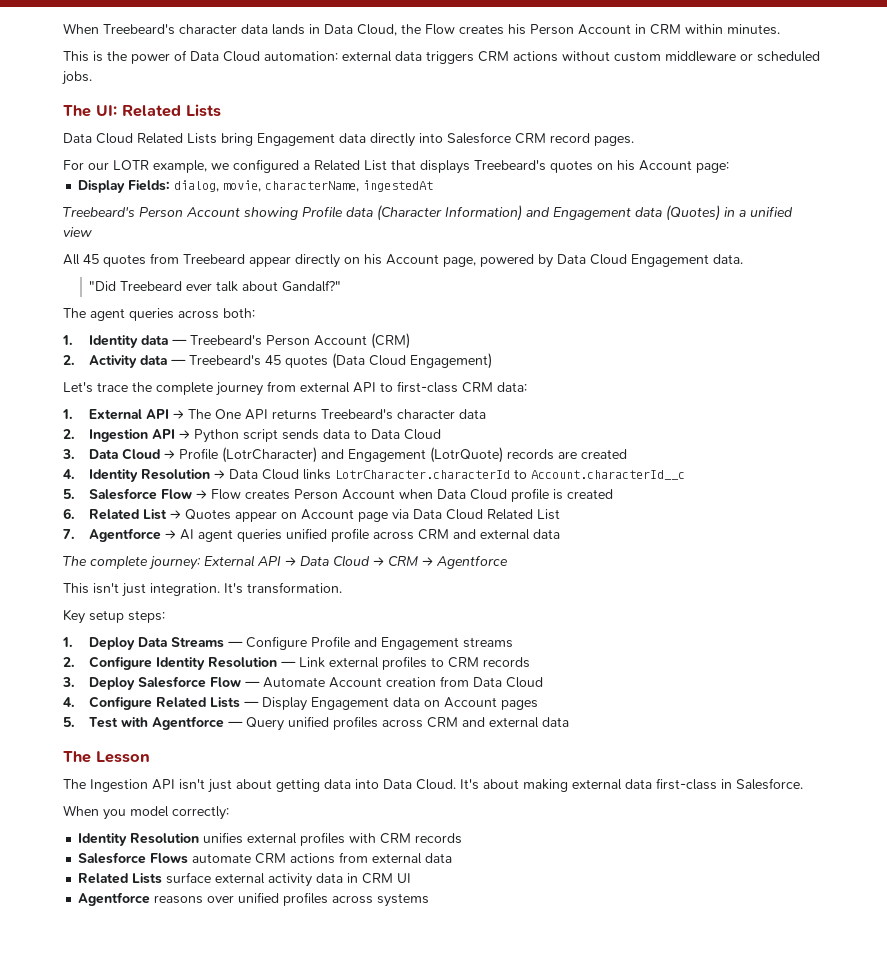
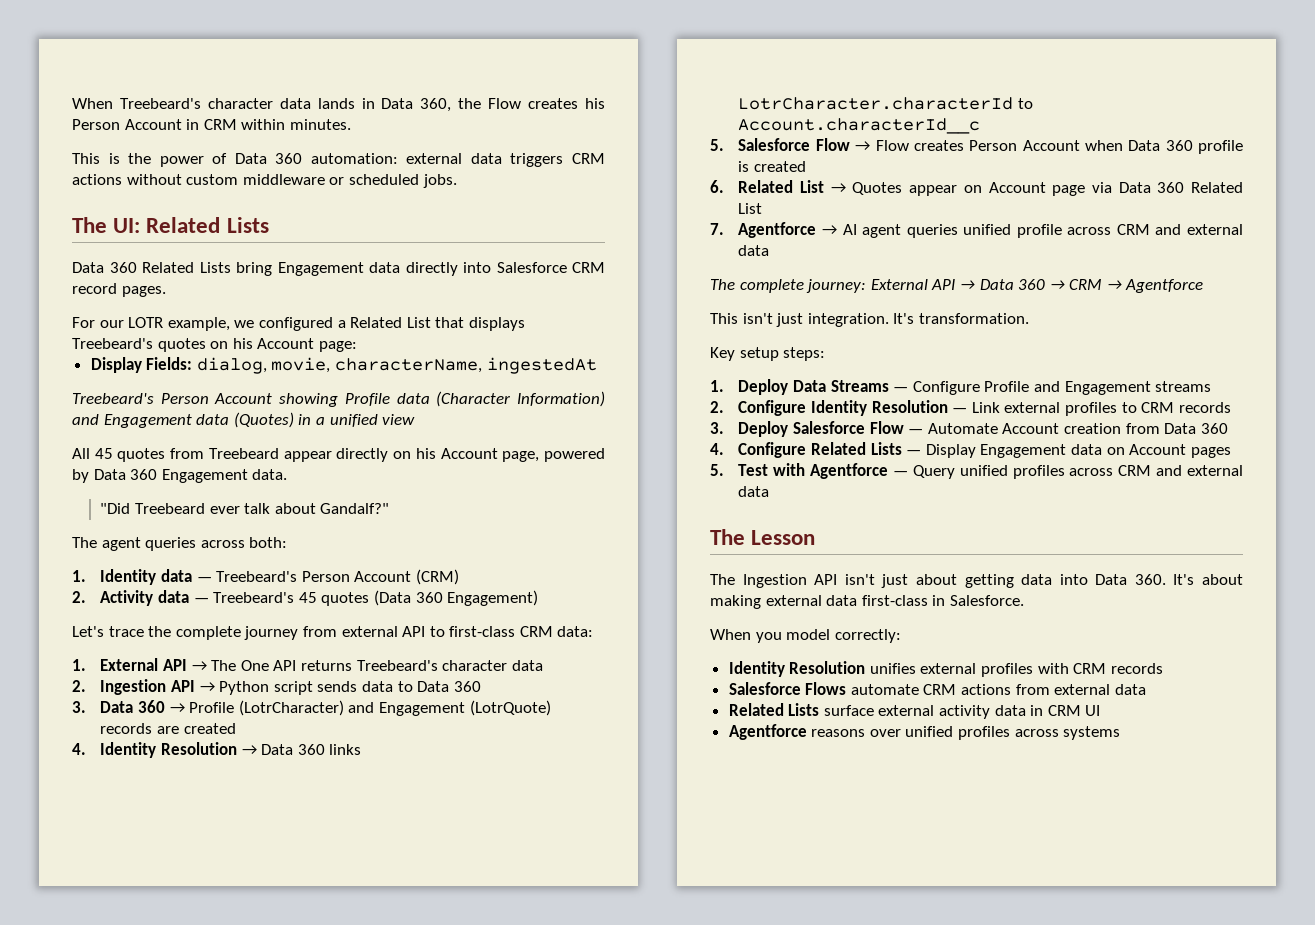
[357,24,397,36] Cloud, -> [420,98,452,112] 360,
[223,51,260,62] Cloud -> [275,153,303,164] 360
[96,133,133,144] Cloud -> [109,262,137,273] 360
[590,254,627,265] Cloud -> [130,469,158,480] 360
[369,355,407,366] Cloud -> [415,592,443,603] 360
[404,429,442,440] Cloud -> [453,681,481,692] 360
[122,448,161,460] Cloud -> [138,700,166,713] 360
[262,469,300,480] Cloud -> [297,744,325,755] 360
[470,489,508,500] Cloud -> [1165,140,1193,151] 360
[446,509,484,520] Cloud -> [1157,182,1185,193] 360
[333,555,370,567] Cloud -> [1018,279,1046,290] 360
[506,677,544,688] Cloud -> [1200,423,1228,434] 360
[416,779,456,790] Cloud. -> [1134,574,1166,585] 360.

